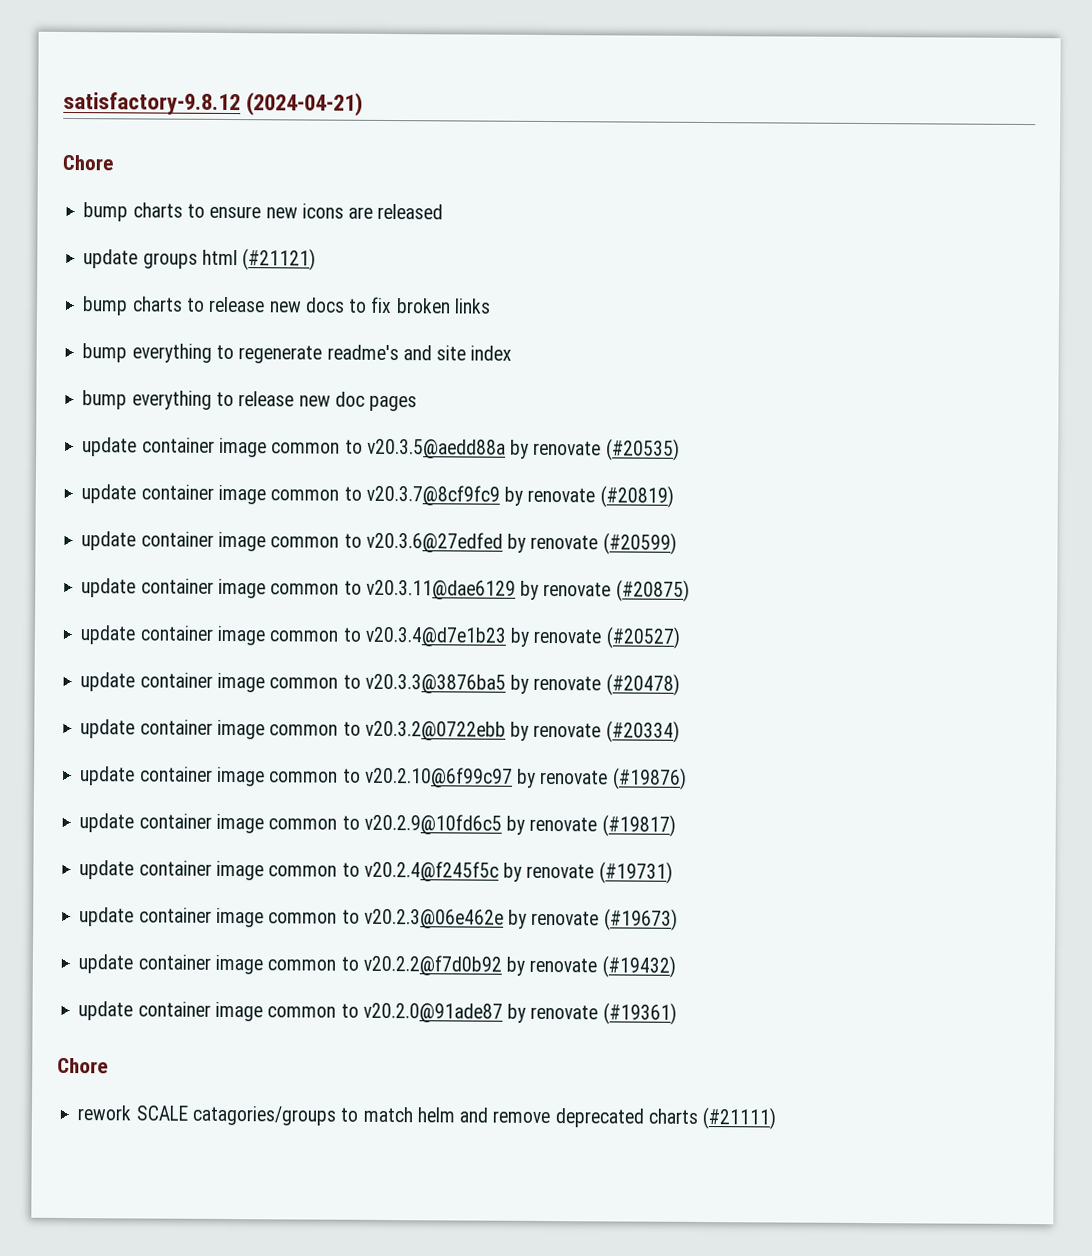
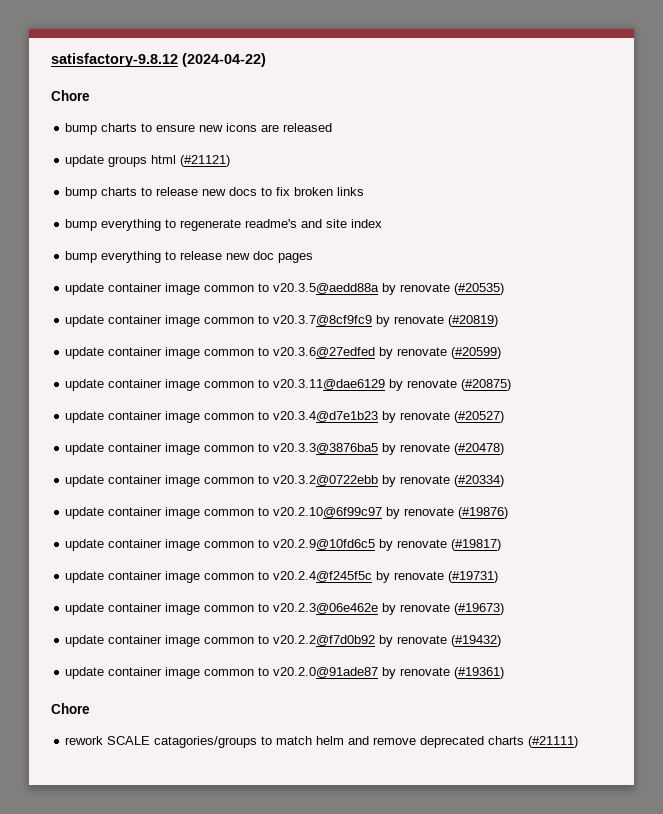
[246,92,364,116] (2024-04-21) -> [182,53,266,67] (2024-04-22)

